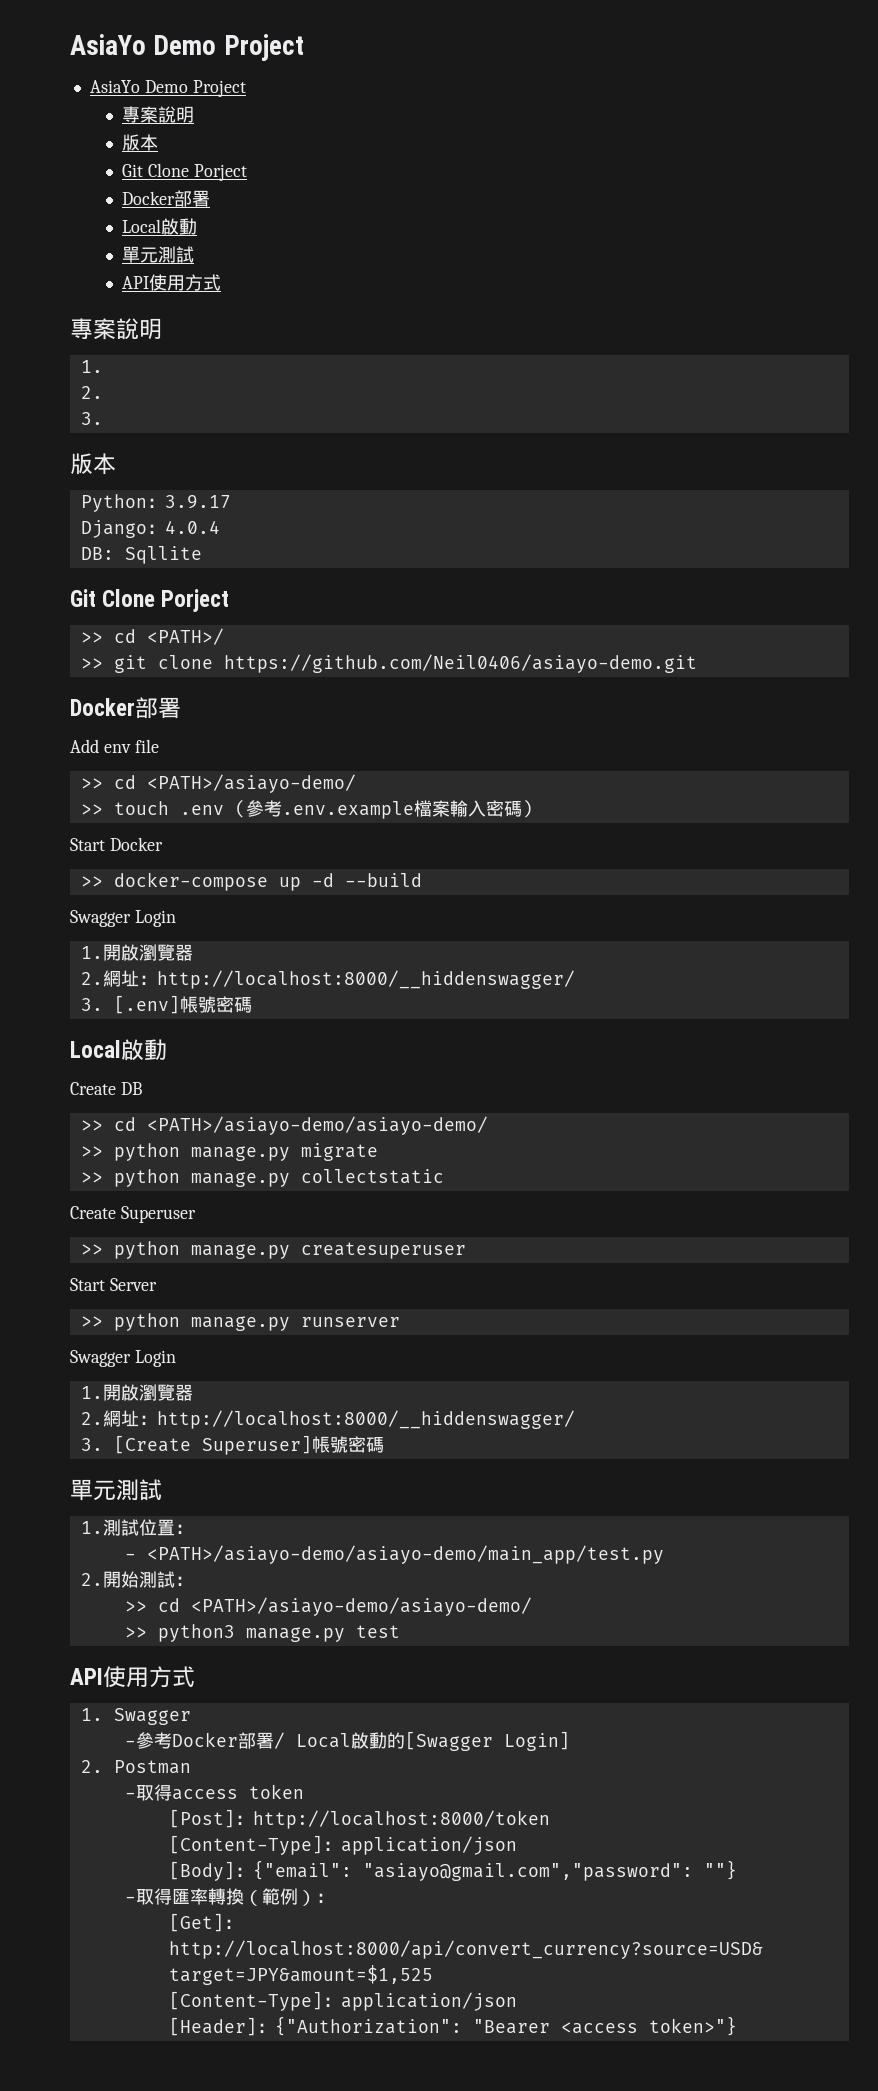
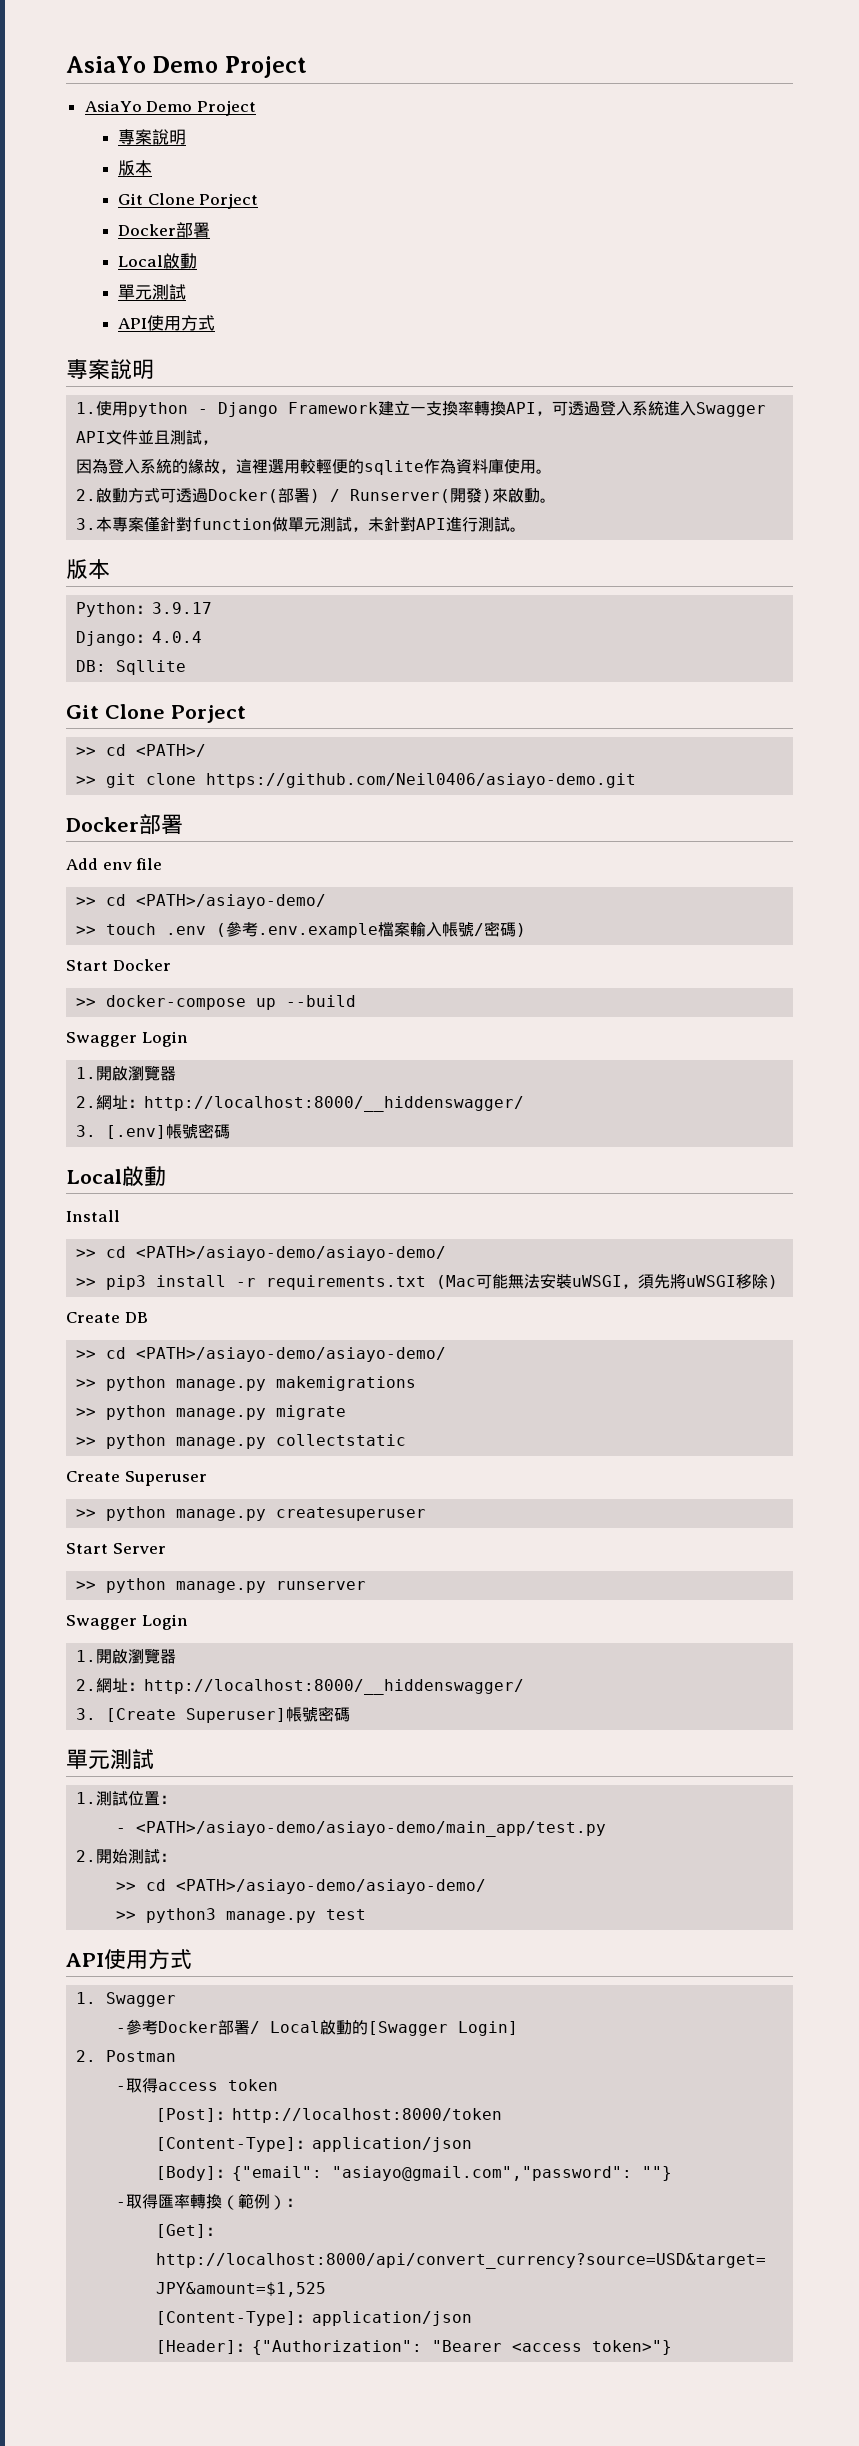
[80,386,103,399] [80,412,103,425] // 2. // 3. -> [96,400,767,417] [76,430,219,445] [76,458,553,475] [76,488,557,503] [76,516,527,532] 使用python - Django Framework建立一支換率轉換API，可透過登入系統進入Swagger API文件並且測試， // 因為登入系統的緣故，這裡選用較輕便的sqlite作為資料庫使用。 // 2.啟動方式可透過Docker(部署) / Runserver(開發)來啟動。 // 3.本專案僅針對function做單元測試，未針對API進行測試。
(486, 808) none -> [442,922,485,937] 帳號/
[311,873,334,887] -d -> (277, 1004) none
(167, 1050) none -> [66,1210,120,1222] [76,1246,447,1261] [76,1273,779,1290] // Install // >> cd <PATH>/asiayo-demo/asiayo-demo/ // >> pip3 install -r requirements.txt (Mac可能無法安裝uWSGI，須先將uWSGI移除)
(488, 1125) none -> [76,1376,417,1391] // >> python manage.py makemigrations

